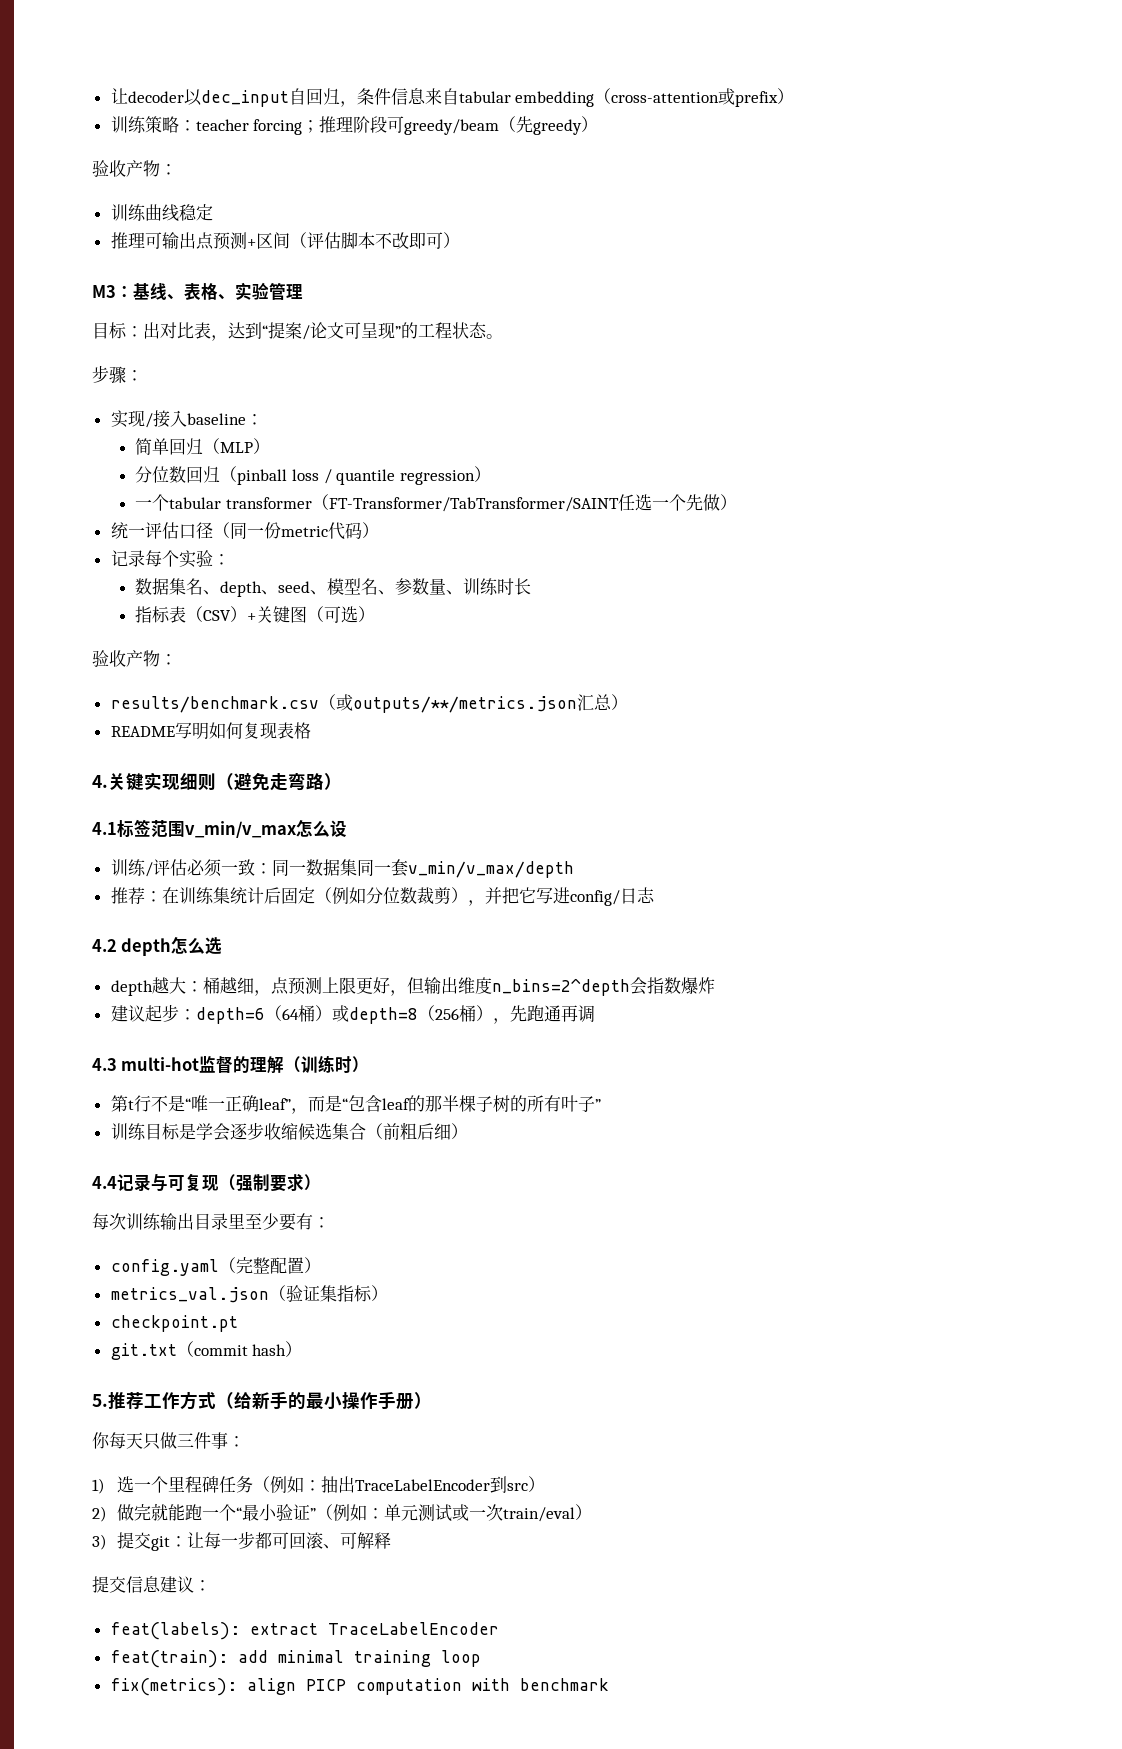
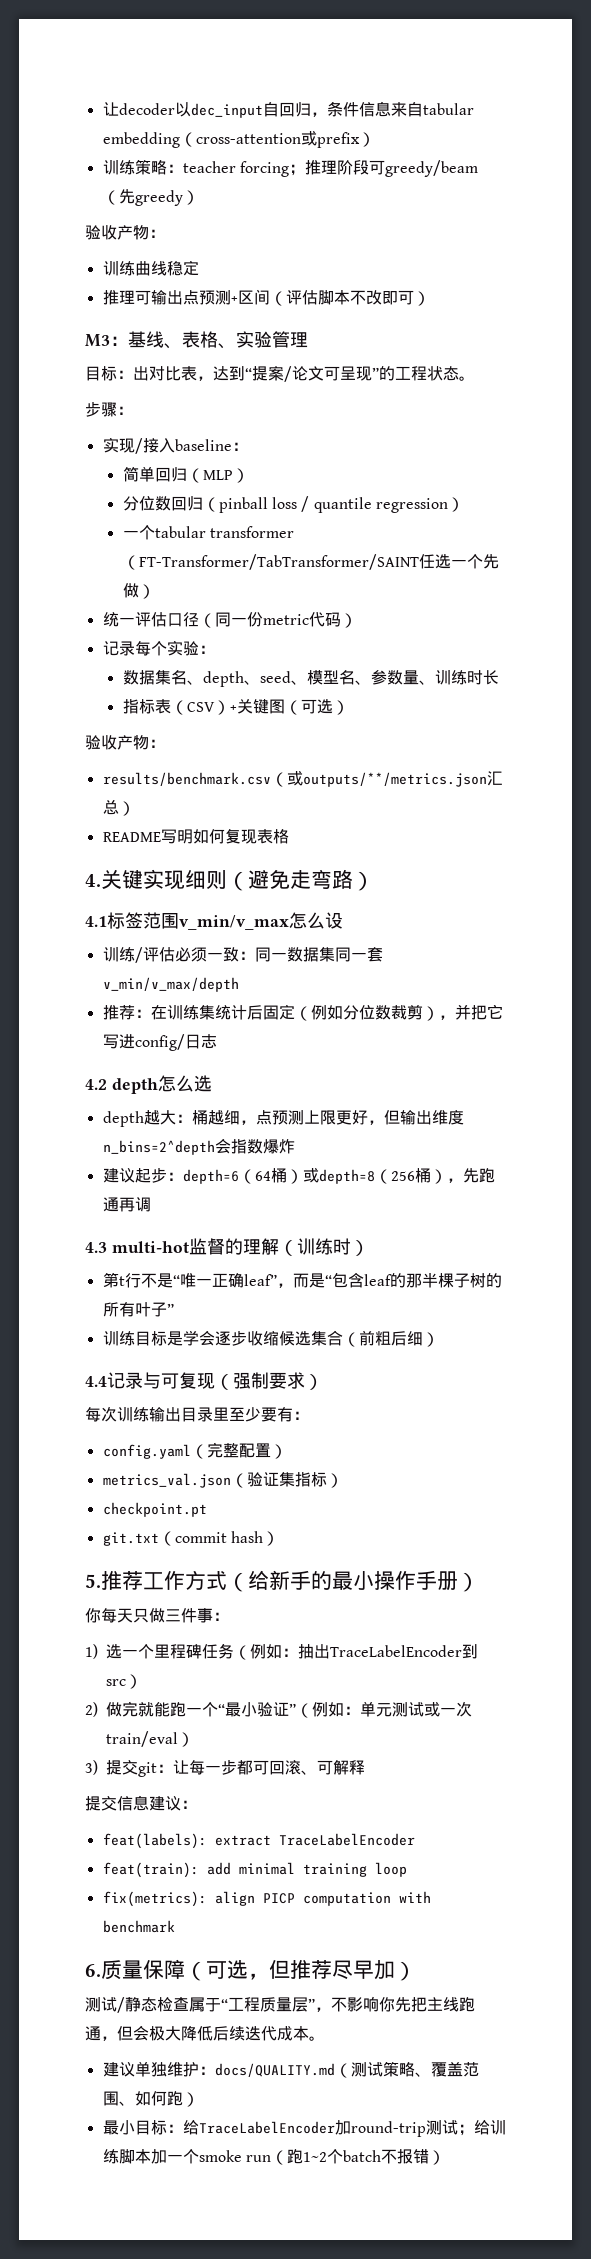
(609, 1684) none -> [85,1959,416,1981] [85,1996,475,2013] [85,2025,325,2041] [102,2061,479,2078] [102,2091,199,2107] [102,2119,506,2137] [102,2149,445,2165] // 6.质量保障（可选，但推荐尽早加） // 测试/静态检查属于“工程质量层”，不影响你先把主线跑通，但会极大降低后续迭代成本。 // 建议单独维护：docs/QUALITY.md（测试策略、覆盖范围、如何跑） // 最小目标：给TraceLabelEncoder加round-trip测试；给训练脚本加一个smoke run（跑1~2个batch不报错）

